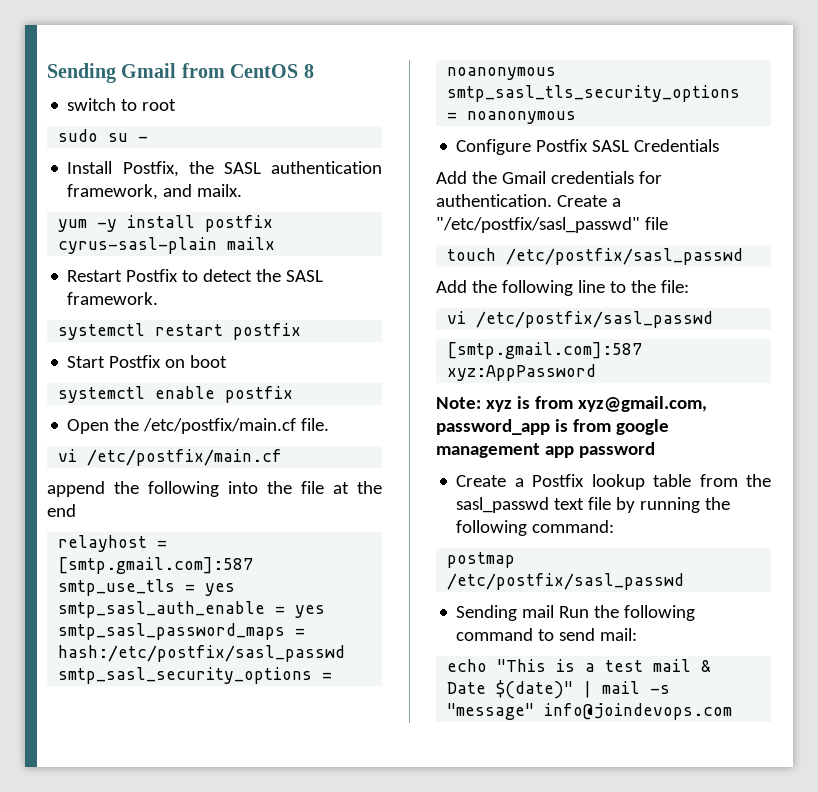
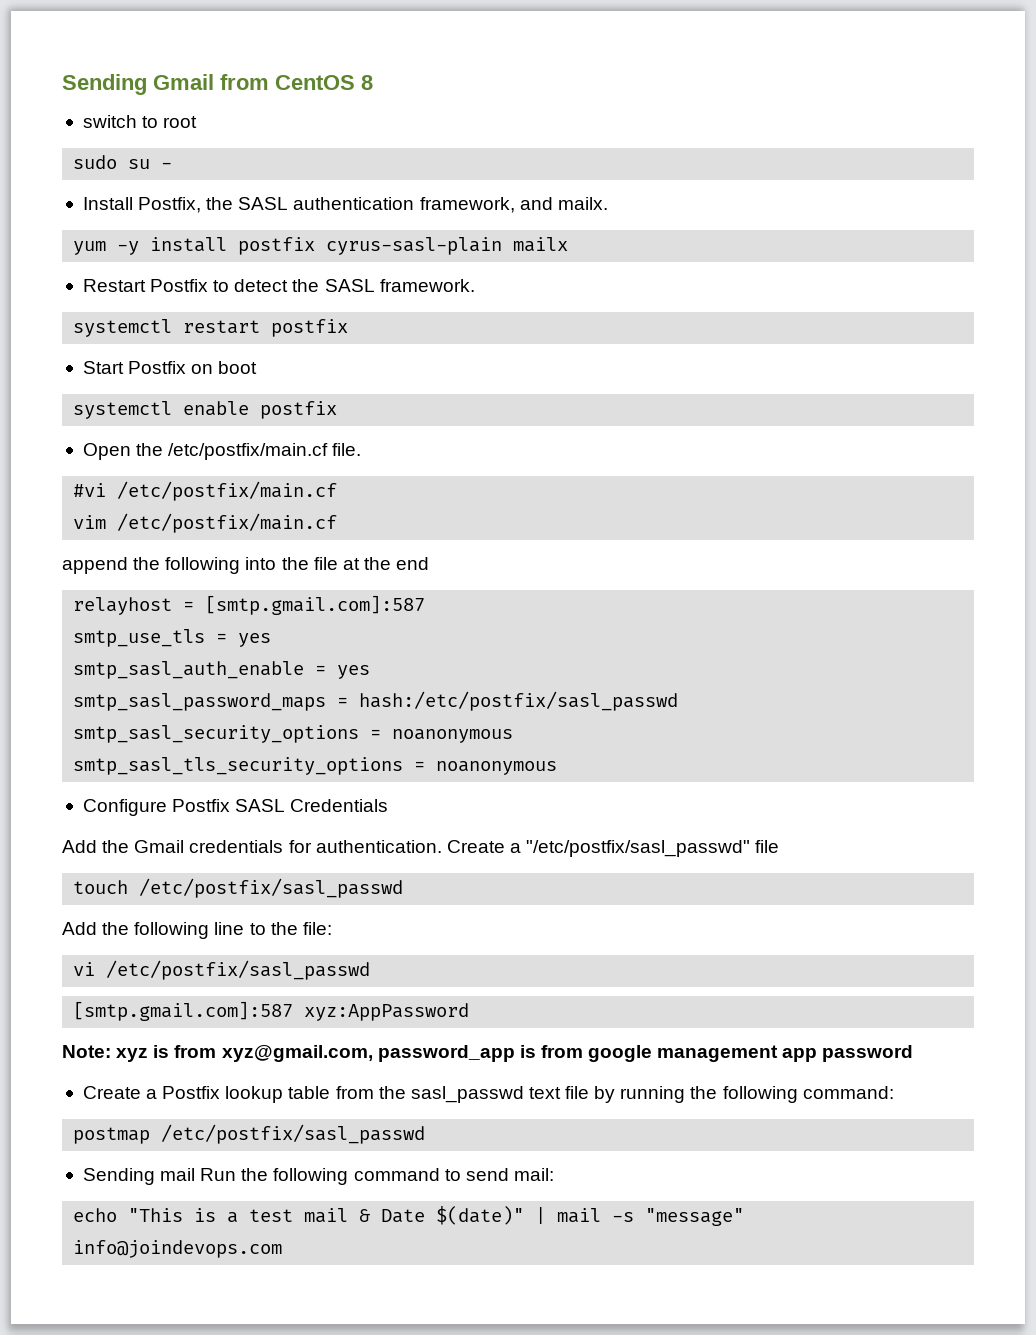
[58,449,78,462] vi -> [73,481,338,501] [73,515,107,529] #vi /etc/postfix/main.cf // vim

